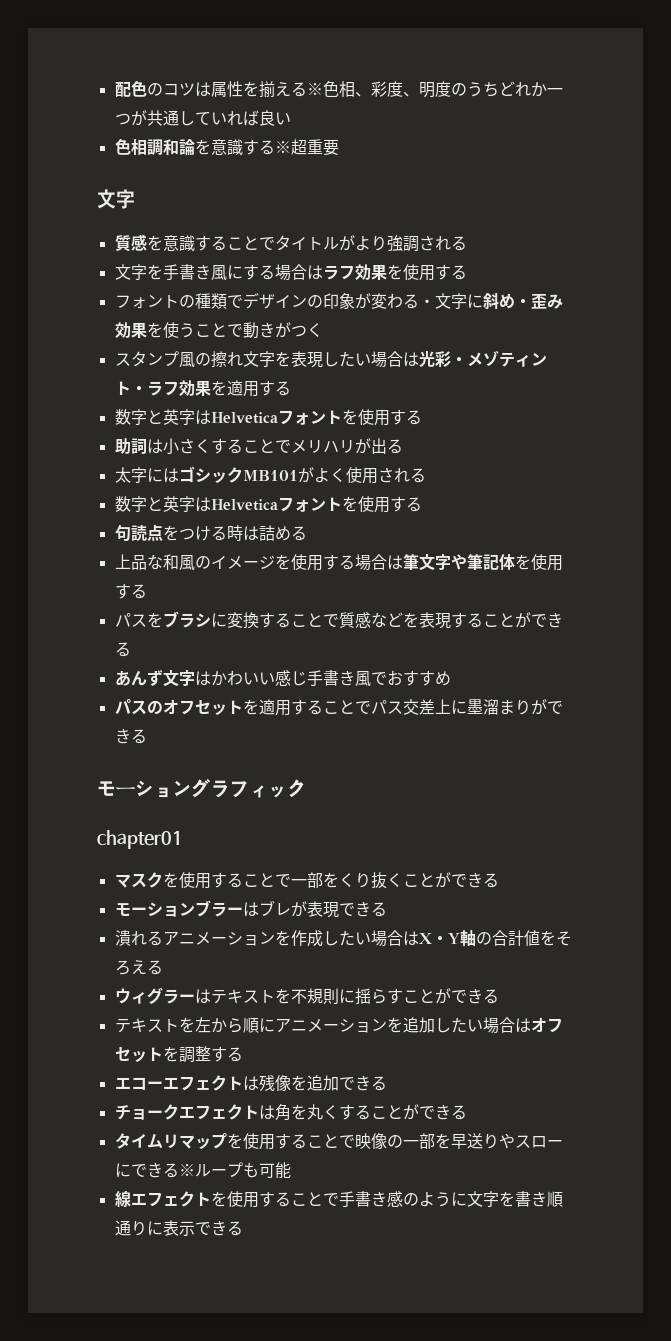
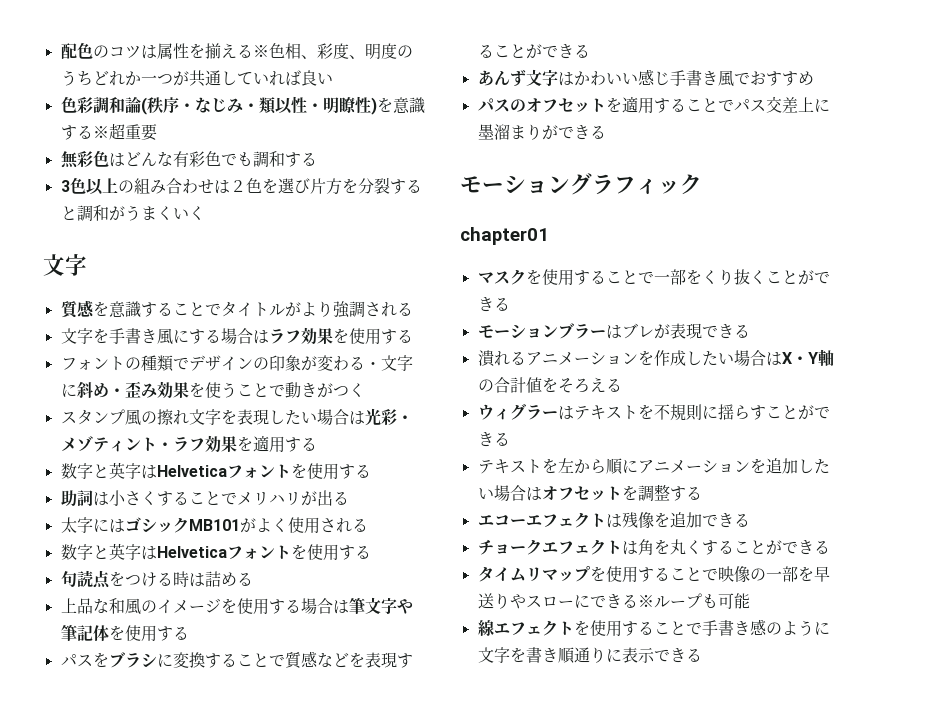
[130,139,195,156] 相調和論 -> [76,96,377,115] 彩調和論(秩序・なじみ・類以性・明瞭性)
(339, 147) none -> [60,150,317,168] [60,177,422,195] [60,205,205,221] // 無彩色はどんな有彩色でも調和する // 3色以上の組み合わせは２色を選び片方を分裂すると調和がうまくいく

